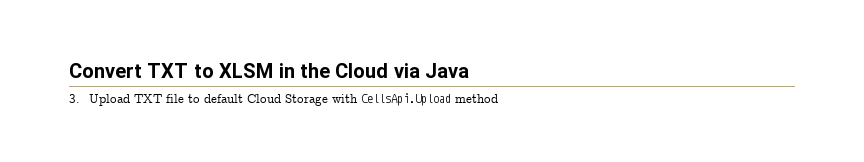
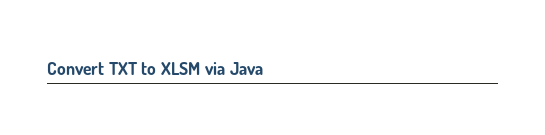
[278,63,389,78] in the Cloud -> (201, 68) none
[69,93,498,106] // 3. Upload TXT file to default Cloud Storage with CellsApi.Upload method -> (263, 68) none

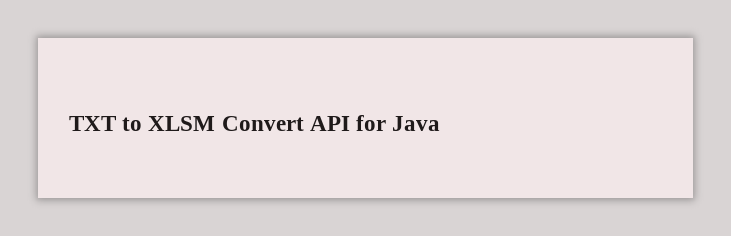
[47,62,104,75] Convert -> (69, 123) none
[204,62,225,75] via -> [221,115,387,131] Convert API for

